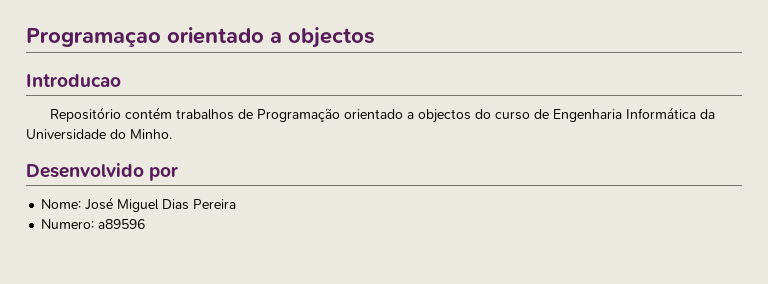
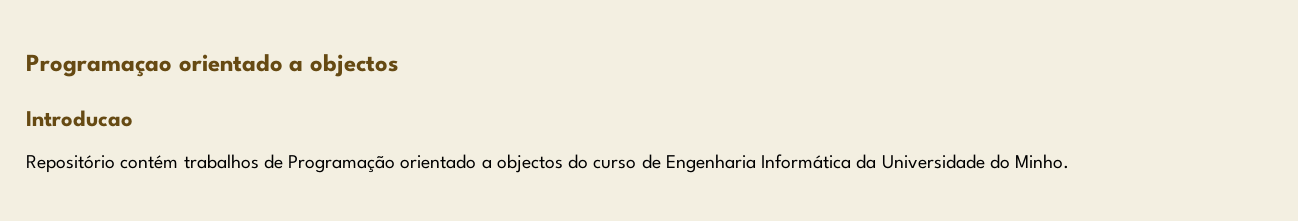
[26,163,179,181] [41,197,237,212] [41,219,146,229] // Desenvolvido por // Nome: José Miguel Dias Pereira // Numero: a89596 -> (1070, 161) none

